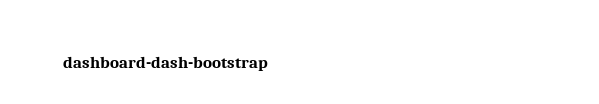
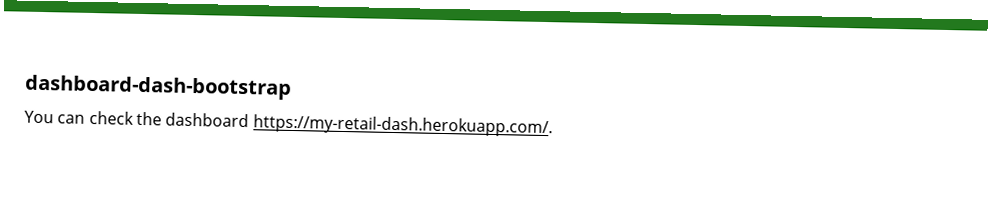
(268, 63) none -> [24,110,553,138] // You can check the dashboard https://my-retail-dash.herokuapp.com/.

